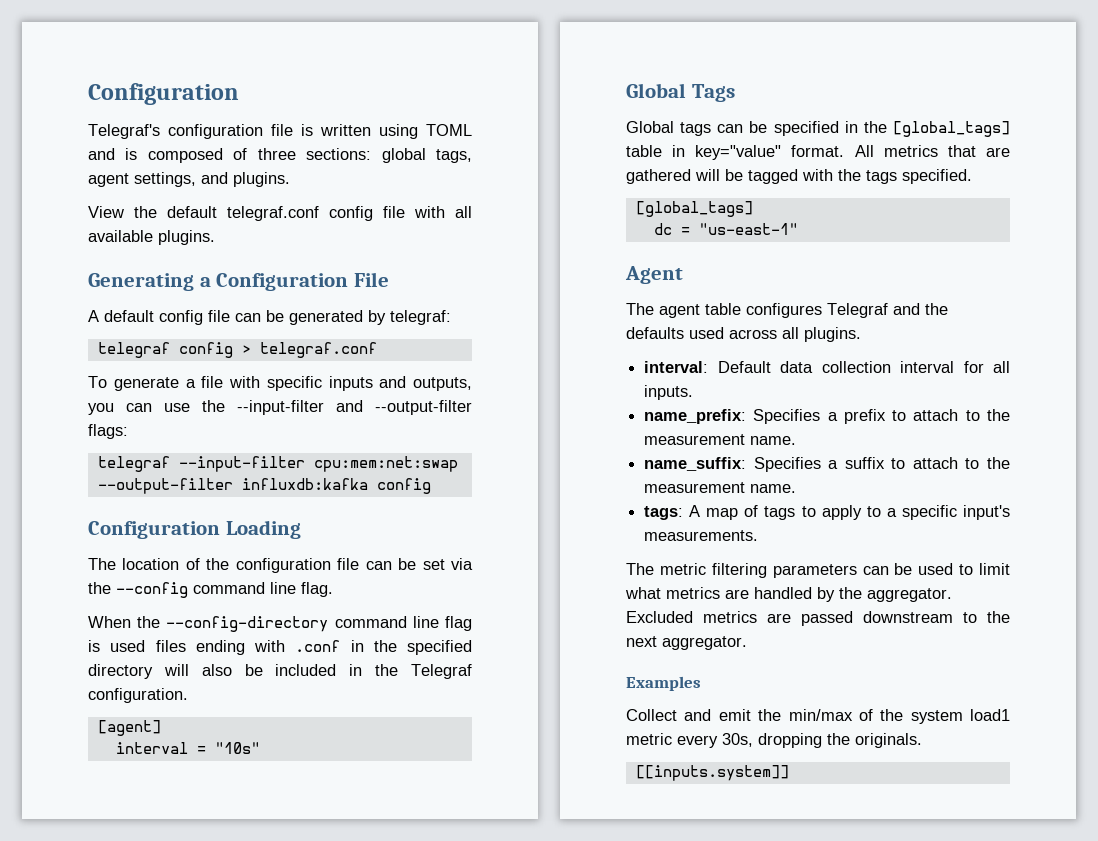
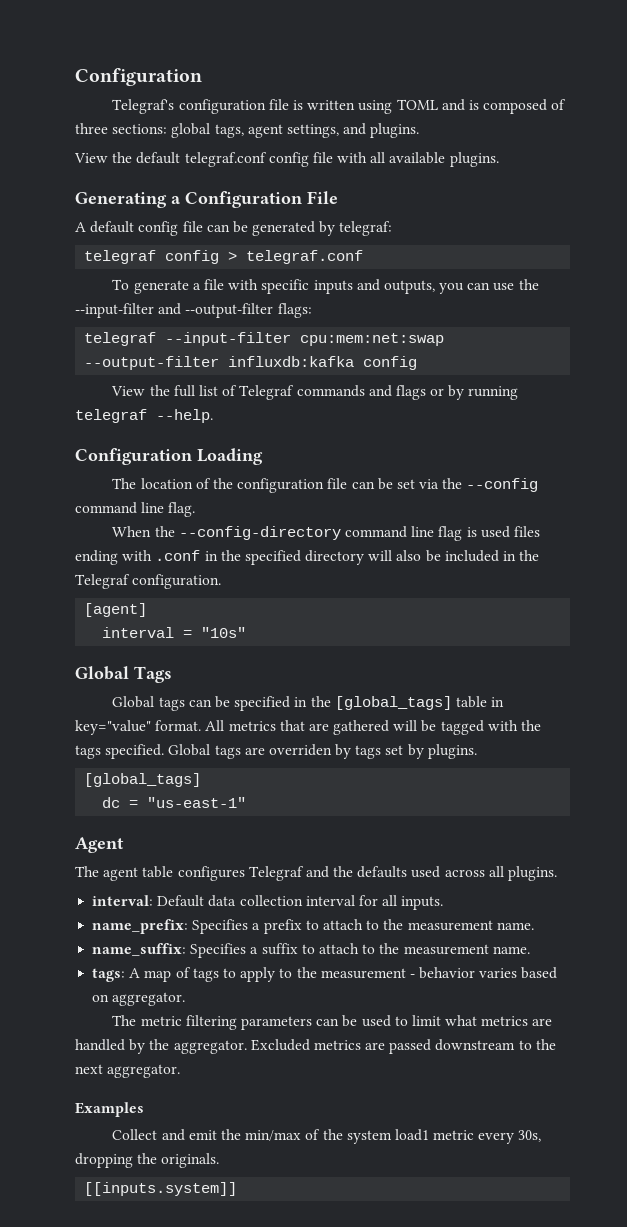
(431, 486) none -> [111,385,519,400] [75,409,213,423] // View the full list of Telegraf commands and flags or by running telegraf --help.
(972, 176) none -> [168,744,477,759] Global tags are overriden by tags set by plugins.
[886,505,1010,520] [644,530,759,541] a specific input's measurements. -> [296,967,558,979] [92,992,186,1006] the measurement - behavior varies based on aggregator.

